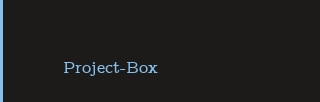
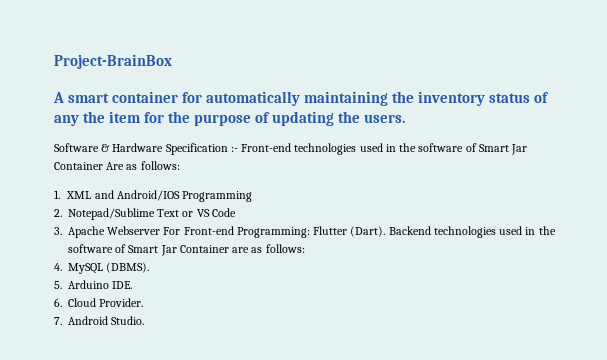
[63,62,158,76] Project-Box -> [54,54,172,69] [53,91,550,106] [54,111,406,126] [54,143,528,155] [54,161,180,170] [54,190,253,202] [54,208,236,220] [54,226,556,238] [68,244,305,256] [54,262,150,274] [54,280,133,289] [54,298,144,307] [54,316,145,325] Project-BrainBox // A smart container for automatically maintaining the inventory status of any the item for the purpose of updating the users. // Software & Hardware Specification :- Front-end technologies used in the software of Smart Jar Container Are as follows: // 1. XML and Android/IOS Programming // 2. Notepad/Sublime Text or VS Code // 3. Apache Webserver For Front-end Programming: Flutter (Dart). Backend technologies used in the software of Smart Jar Container are as follows: // 4. MySQL (DBMS). // 5. Arduino IDE. // 6. Cloud Provider. // 7. Android Studio.

